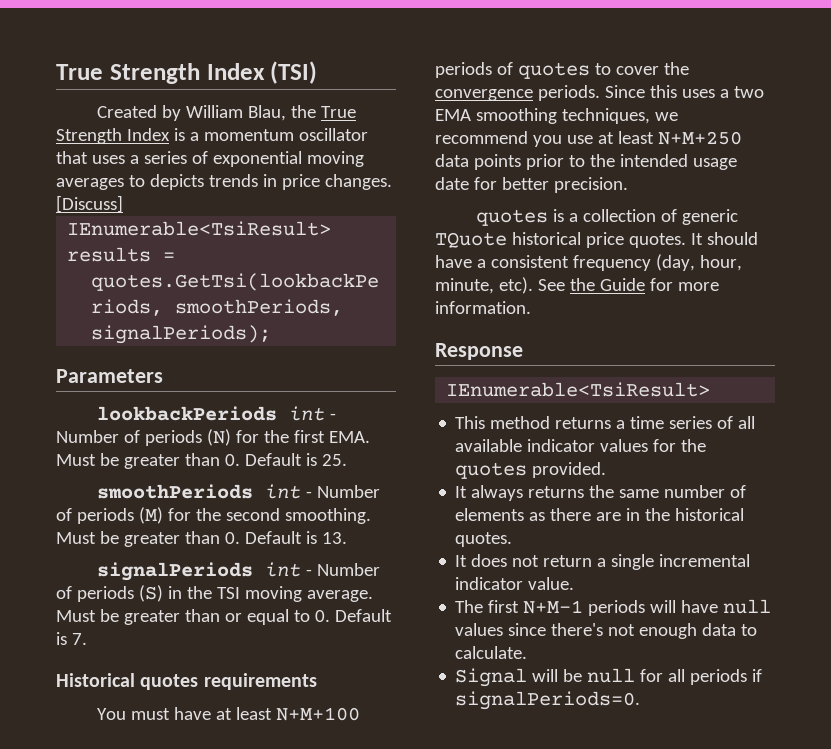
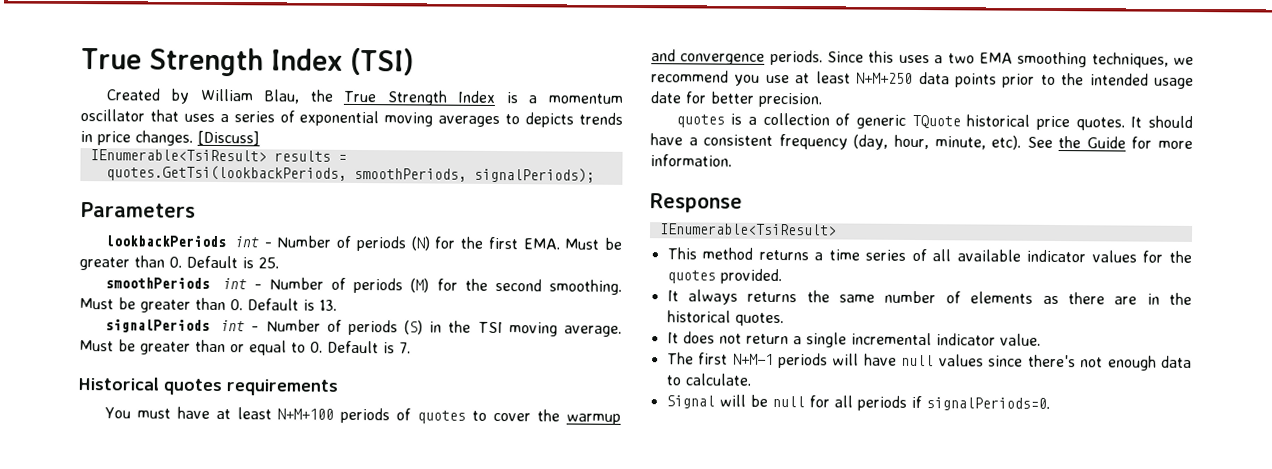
(689, 68) none -> [566,413,621,425] [651,49,676,62] warmup and

